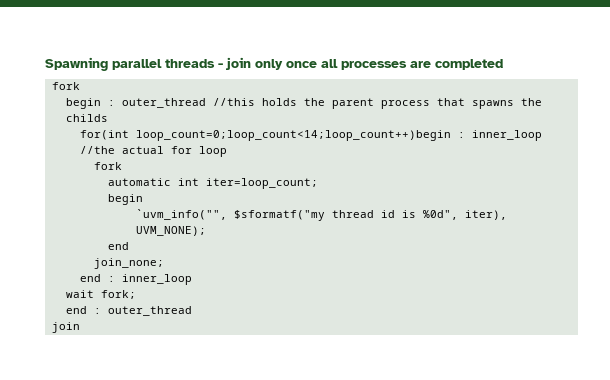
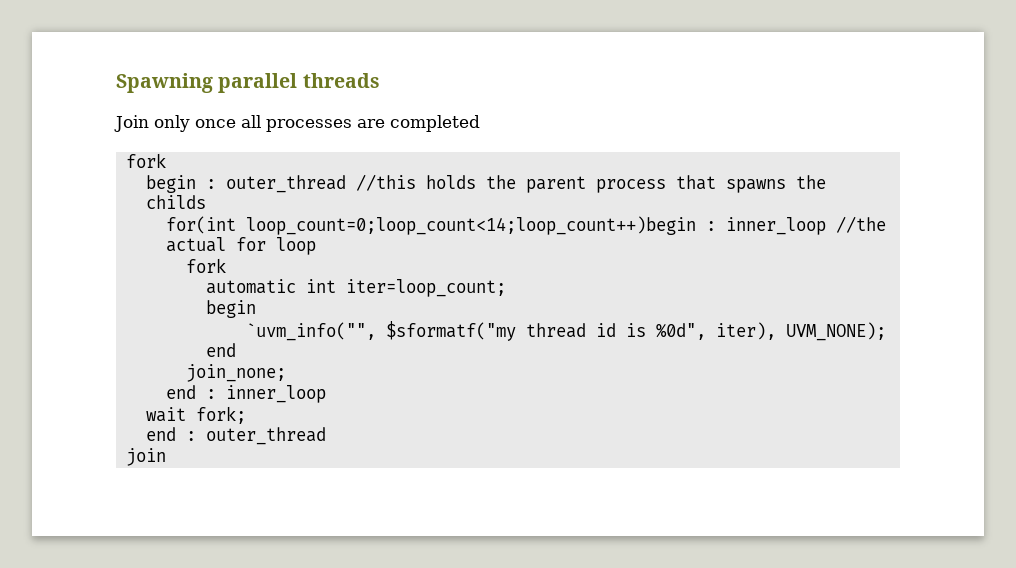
[218,57,251,70] - join -> [114,115,149,132] // Join

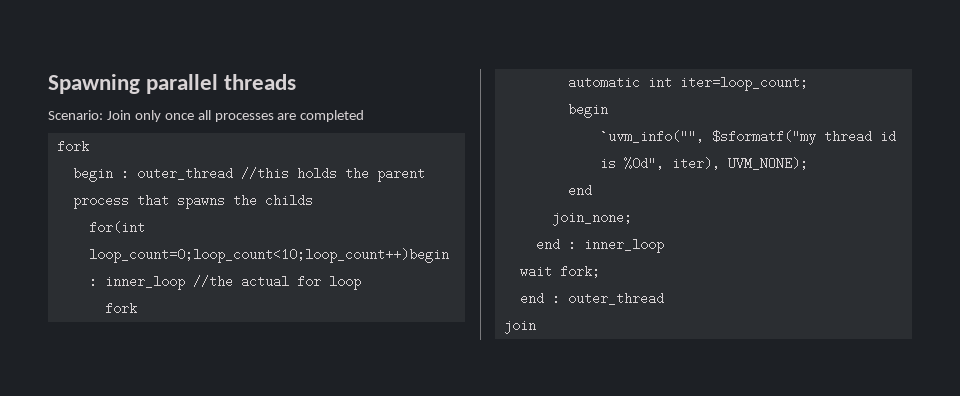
(380, 80) none -> [48,110,103,120] Scenario:
[245,216,696,235] loop_count=0;loop_count<14;loop_count++)begin -> [88,248,449,263] loop_count=0;loop_count<10;loop_count++)begin

